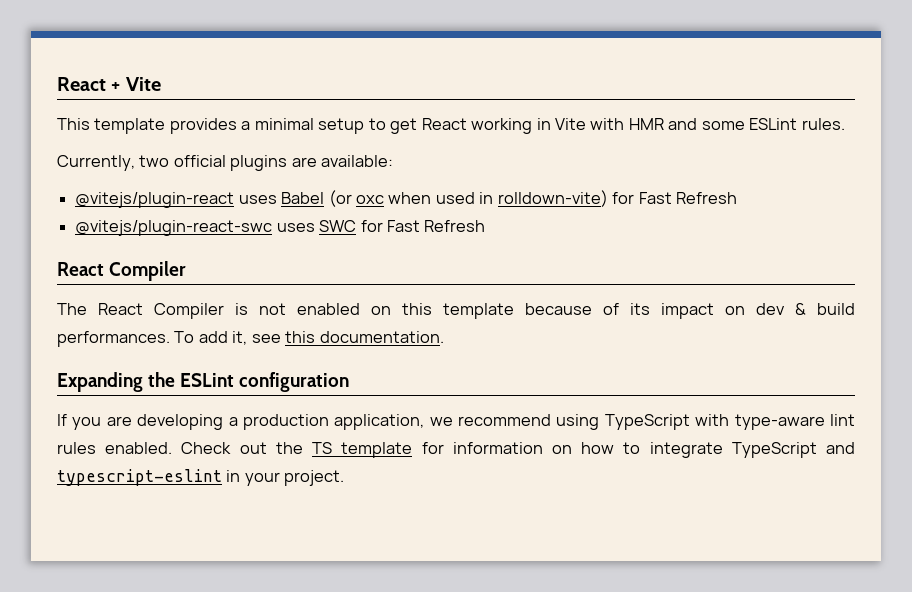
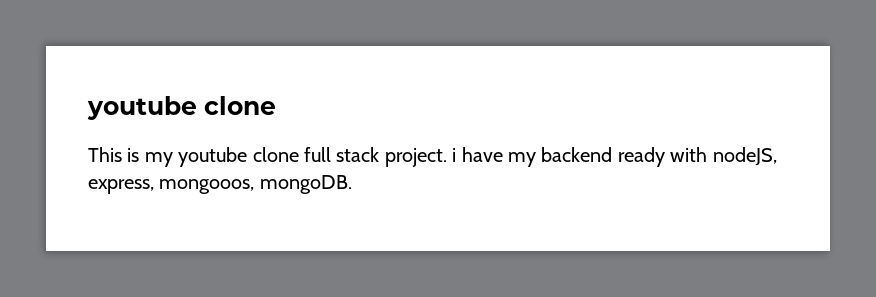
[57,77,161,91] [57,118,845,134] [57,155,394,171] [75,190,738,208] [75,220,486,236] [57,261,187,281] [57,303,855,319] [57,331,444,347] [57,372,350,392] [57,414,855,430] [57,442,855,458] [57,469,345,486] React + Vite // This template provides a minimal setup to get React working in Vite with HMR and some ESLint rules. // Currently, two official plugins are available: // @vitejs/plugin-react uses Babel (or oxc when used in rolldown-vite) for Fast Refresh // @vitejs/plugin-react-swc uses SWC for Fast Refresh // React Compiler // The React Compiler is not enabled on this template because of its impact on dev & build performances. To add it, see this documentation. // Expanding the ESLint configuration // If you are developing a production application, we recommend using TypeScript with type-aware lint rules enabled. Check out the TS template for information on how to integrate TypeScript and typescript-eslint in your project. -> [87,96,276,120] [88,147,777,167] [88,175,352,194] youtube clone // This is my youtube clone full stack project. i have my backend ready with nodeJS, express, mongooos, mongoDB.

